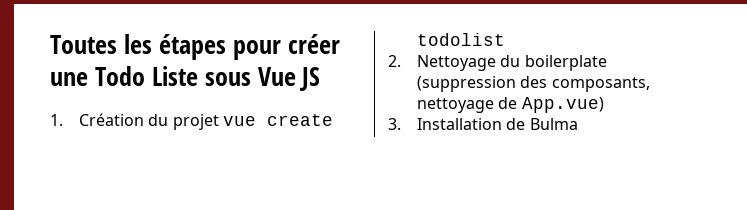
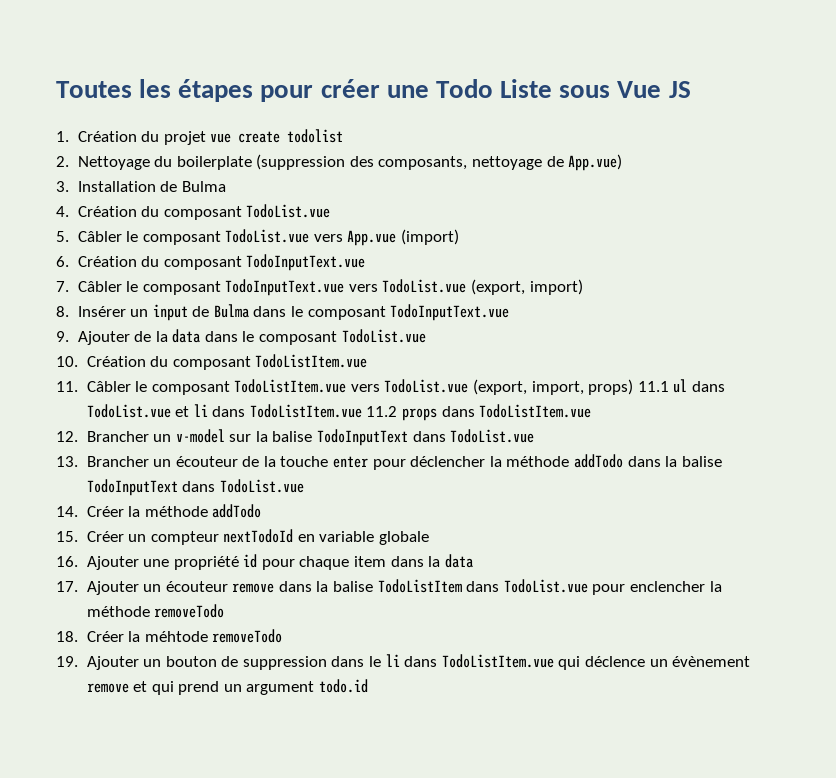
(578, 124) none -> [56,204,331,220] [56,229,460,246] [56,254,366,271] [56,279,583,296] [56,304,510,321] [56,329,426,345] [56,354,368,370] [56,379,725,395] [86,404,592,421] [56,429,535,446] [56,454,722,470] [86,479,304,496] [56,504,262,518] [56,529,430,545] [56,554,473,570] [56,579,722,595] [86,604,225,618] [56,629,283,643] [56,654,751,670] [86,679,369,695] // 4. Création du composant TodoList.vue // 5. Câbler le composant TodoList.vue vers App.vue (import) // 6. Création du composant TodoInputText.vue // 7. Câbler le composant TodoInputText.vue vers TodoList.vue (export, import) // 8. Insérer un input de Bulma dans le composant TodoInputText.vue // 9. Ajouter de la data dans le composant TodoList.vue // 10. Création du composant TodoListItem.vue // 11. Câbler le composant TodoListItem.vue vers TodoList.vue (export, import, props) 11.1 ul dans TodoList.vue et li dans TodoListItem.vue 11.2 props dans TodoListItem.vue // 12. Brancher un v-model sur la balise TodoInputText dans TodoList.vue // 13. Brancher un écouteur de la touche enter pour déclencher la méthode addTodo dans la balise TodoInputText dans TodoList.vue // 14. Créer la méthode addTodo // 15. Créer un compteur nextTodoId en variable globale // 16. Ajouter une propriété id pour chaque item dans la data // 17. Ajouter un écouteur remove dans la balise TodoListItem dans TodoList.vue pour enclencher la méthode removeTodo // 18. Créer la méhtode removeTodo // 19. Ajouter un bouton de suppression dans le li dans TodoListItem.vue qui déclence un évènement remove et qui prend un argument todo.id

